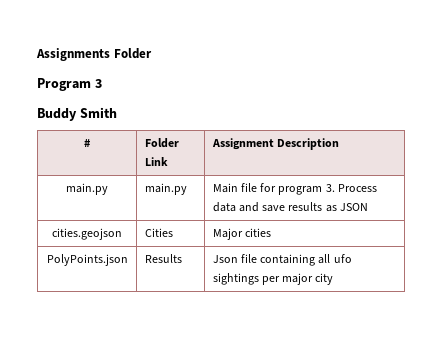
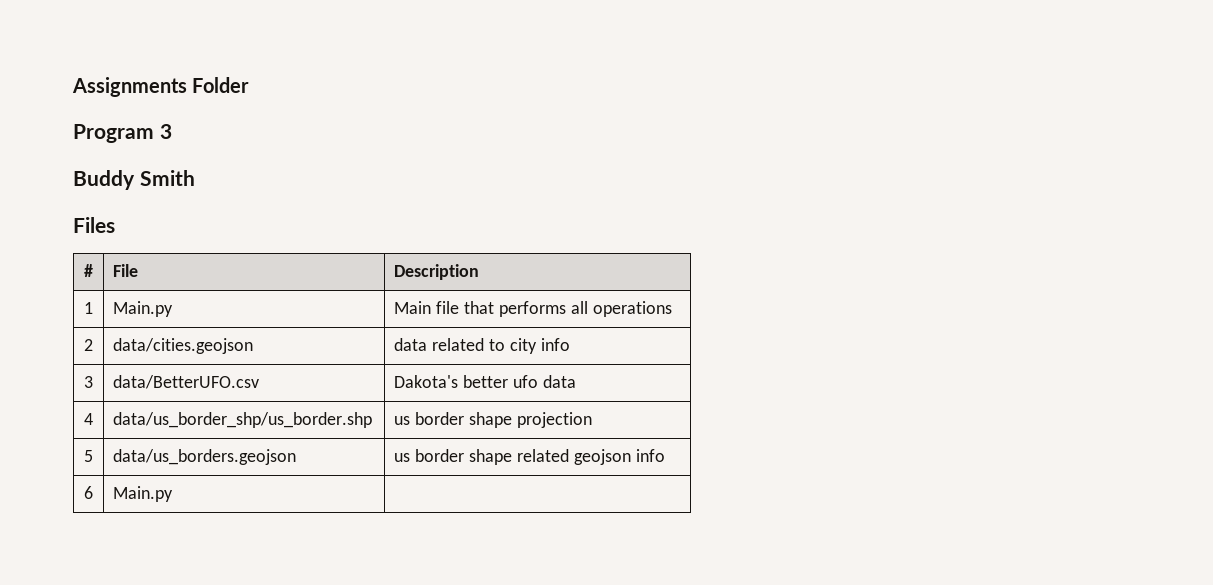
(117, 112) none -> [73,217,115,233] // Files
[144,138,179,148] [144,157,168,166] [211,138,274,150] Folder Link | Assignment -> [113,264,139,277] File |
[66,183,108,195] [144,183,187,195] main.py | main.py -> [84,302,93,314] [113,301,174,317] 1 | Main.py
[260,183,377,195] [212,202,368,212] [52,228,122,240] [144,228,173,237] [212,228,271,240] [46,254,128,266] [144,254,182,263] [212,254,352,266] [212,273,334,285] for program 3. Process data and save results as JSON // cities.geojson | Cities | Major cities // PolyPoints.json | Results | Json file containing all ufo sightings per major city -> [464,301,672,317] [84,339,93,351] [113,338,254,354] [394,338,570,354] [84,376,93,388] [113,375,260,389] [394,375,576,388] [84,413,93,425] [113,412,373,428] [394,412,592,428] [84,450,93,462] [113,449,297,465] [394,449,665,465] [84,486,93,499] [113,486,174,502] that performs all operations // 2 | data/cities.geojson | data related to city info // 3 | data/BetterUFO.csv | Dakota's better ufo data // 4 | data/us_border_shp/us_border.shp | us border shape projection // 5 | data/us_borders.geojson | us border shape related geojson info // 6 | Main.py |

